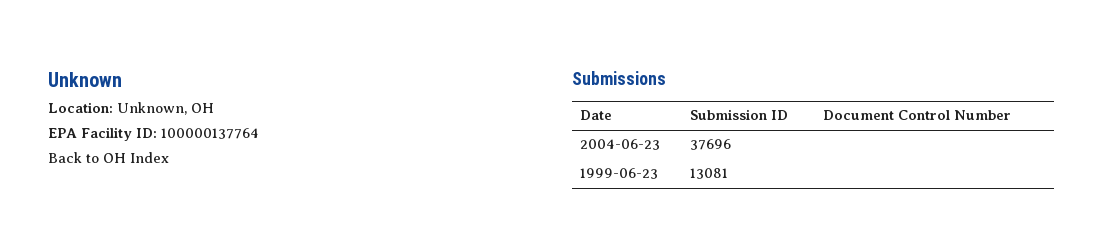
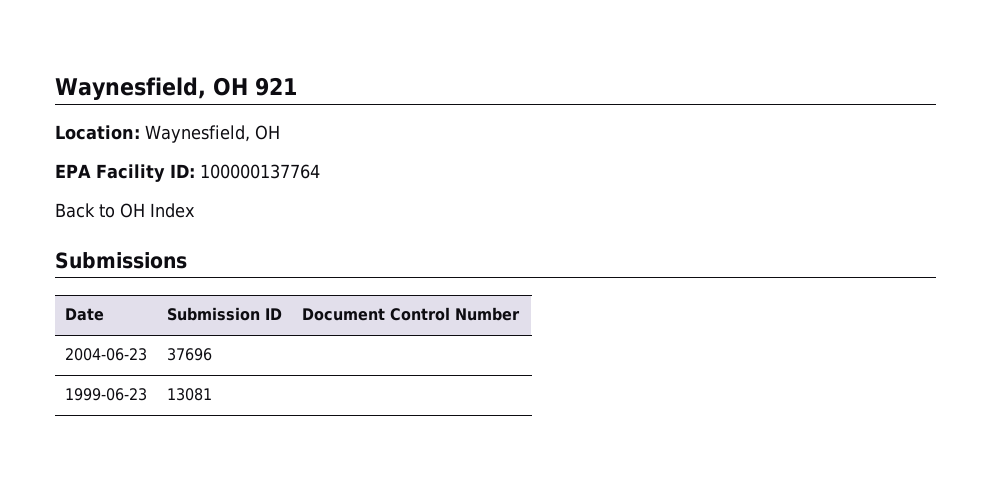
[48,72,122,87] Unknown -> [55,77,297,100] Waynesfield, OH 921
[117,102,187,115] Unknown, -> [145,125,250,143] Waynesfield,

